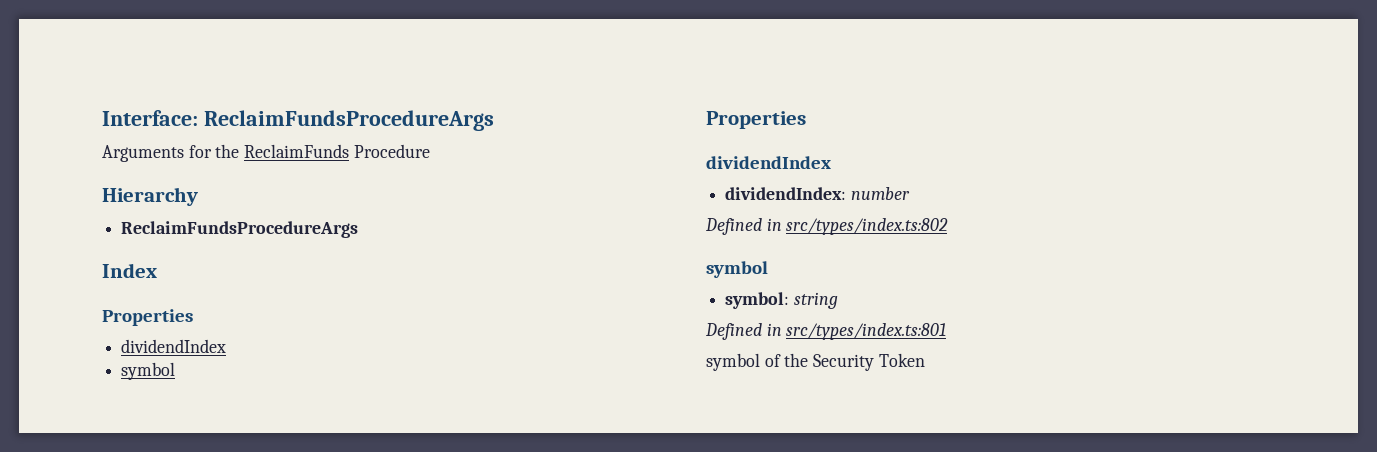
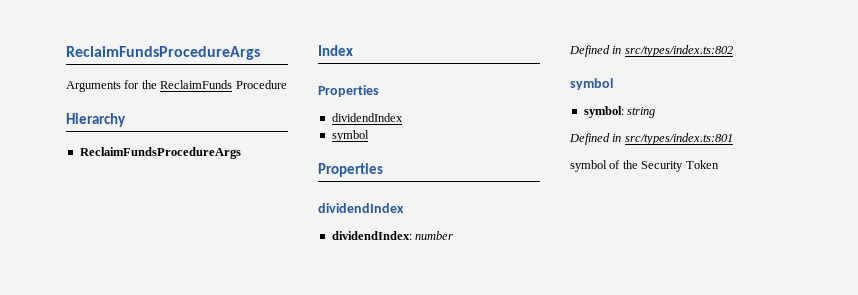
[102,110,198,126] Interface: -> (66, 53) none

